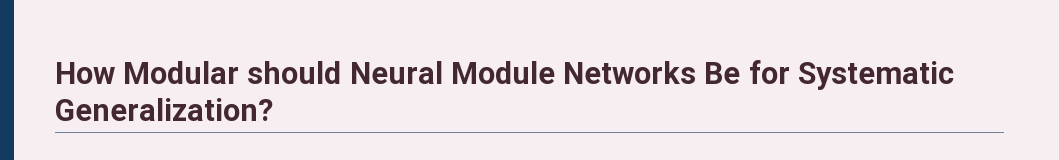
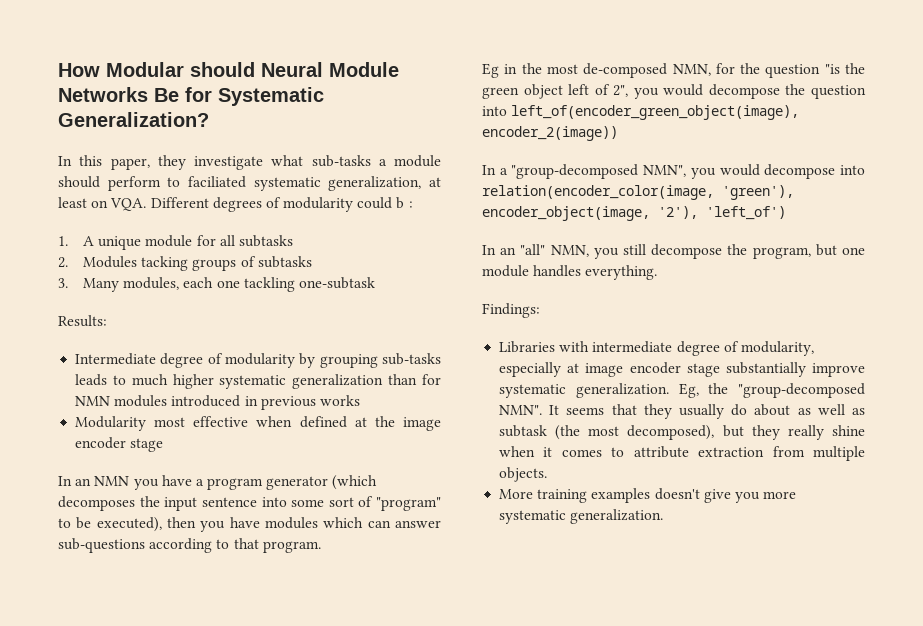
(273, 109) none -> [58,155,441,170] [58,176,441,191] [58,197,413,212] [58,235,293,250] [58,256,312,271] [58,277,375,292] [58,315,107,327] [75,353,441,368] [75,374,441,389] [75,395,360,410] [75,416,441,431] [75,437,164,452] [58,475,378,490] [58,496,441,511] [58,517,441,532] [58,538,321,553] [482,63,865,78] [482,84,866,99] [482,105,800,120] [482,126,618,141] [482,164,865,179] [482,185,794,200] [482,206,786,221] [482,244,865,259] [482,265,658,280] [482,303,540,318] [499,341,814,356] [499,362,865,377] [499,383,865,398] [499,404,865,419] [499,425,865,440] [499,446,865,461] [499,467,548,482] [499,488,797,503] [499,509,664,524] // In this paper, they investigate what sub-tasks a module should perform to faciliated systematic generalization, at least on VQA. Different degrees of modularity could b : // 1. A unique module for all subtasks // 2. Modules tacking groups of subtasks // 3. Many modules, each one tackling one-subtask // Results: // Intermediate degree of modularity by grouping sub-tasks leads to much higher systematic generalization than for NMN modules introduced in previous works // Modularity most effective when defined at the image encoder stage // In an NMN you have a program generator (which decomposes the input sentence into some sort of "program" to be executed), then you have modules which can answer sub-questions according to that program. // Eg in the most de-composed NMN, for the question "is the green object left of 2", you would decompose the question into left_of(encoder_green_object(image), encoder_2(image)) // In a "group-decomposed NMN", you would decompose into relation(encoder_color(image, 'green'), encoder_object(image, '2'), 'left_of') // In an "all" NMN, you still decompose the program, but one module handles everything. // Findings: // Libraries with intermediate degree of modularity, especially at image encoder stage substantially improve systematic generalization. Eg, the "group-decomposed NMN". It seems that they usually do about as well as subtask (the most decomposed), but they really shine when it comes to attribute extraction from multiple objects. // More training examples doesn't give you more systematic generalization.

